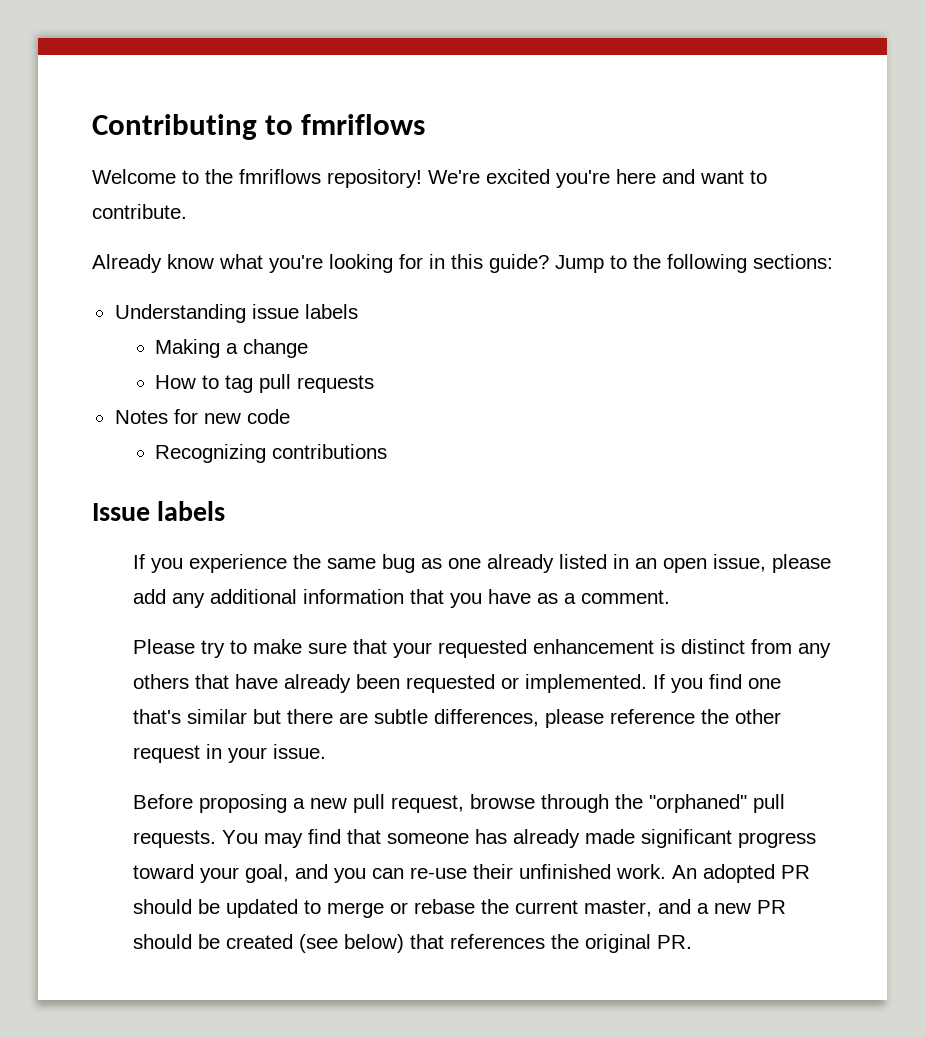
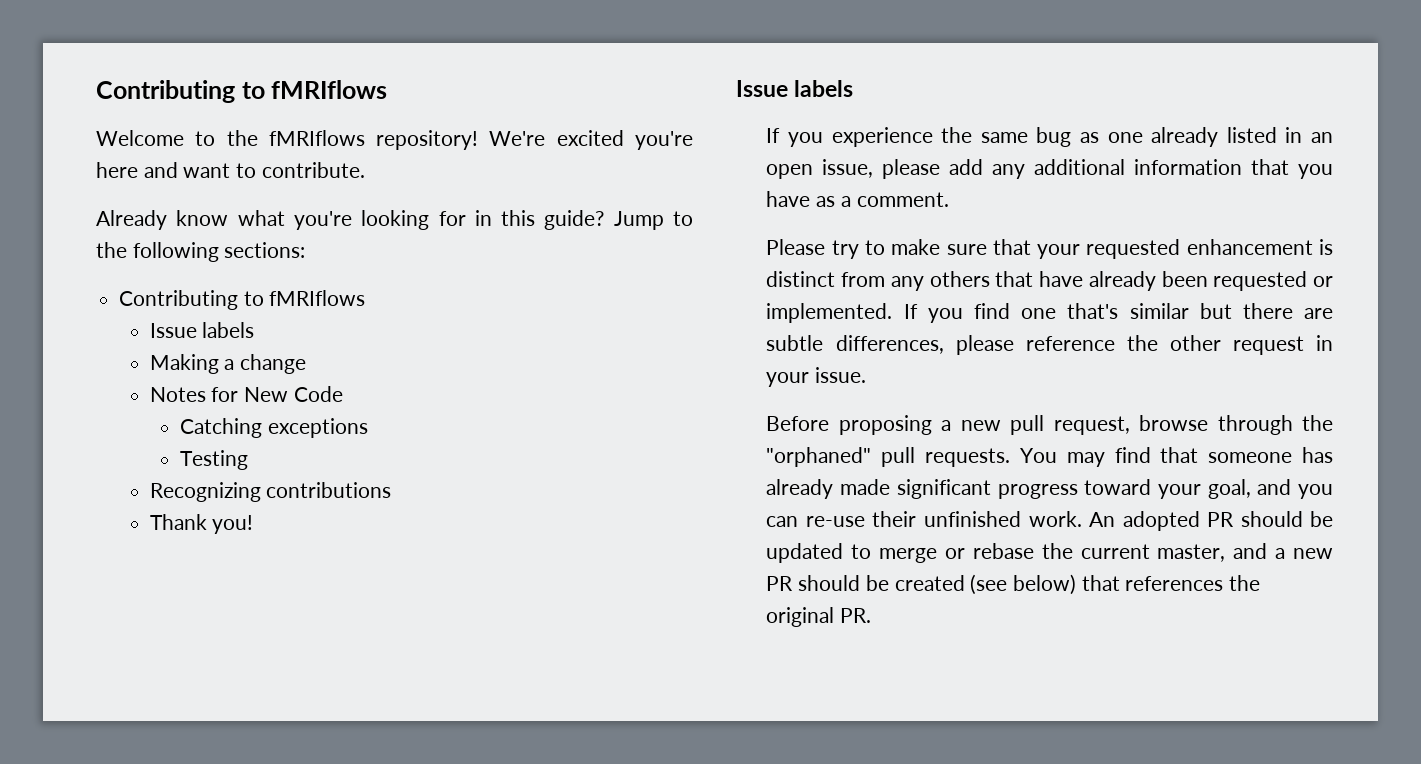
[92,114,426,140] Contributing to fmriflows -> [96,80,388,103] Contributing to fMRIflows
[239,169,321,184] fmriflows -> [268,130,365,146] fMRIflows
[114,304,299,323] Understanding issue -> [119,290,366,310] [149,323,197,338] Contributing to fMRIflows // Issue
[155,374,375,393] [114,409,290,424] How to tag pull requests // Notes for new code -> [149,386,343,402] [180,418,368,438] [180,450,249,470] Notes for New Code // Catching exceptions // Testing
(388, 451) none -> [149,514,254,534] // Thank you!

